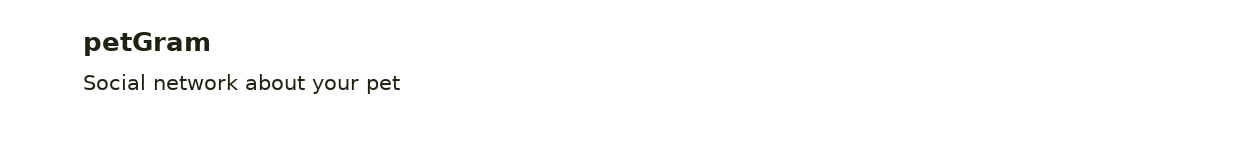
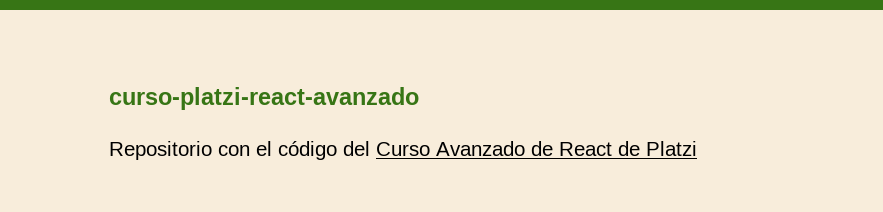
[83,32,211,56] [83,74,400,94] petGram // Social network about your pet -> [109,87,419,110] [109,141,697,160] curso-platzi-react-avanzado // Repositorio con el código del Curso Avanzado de React de Platzi

